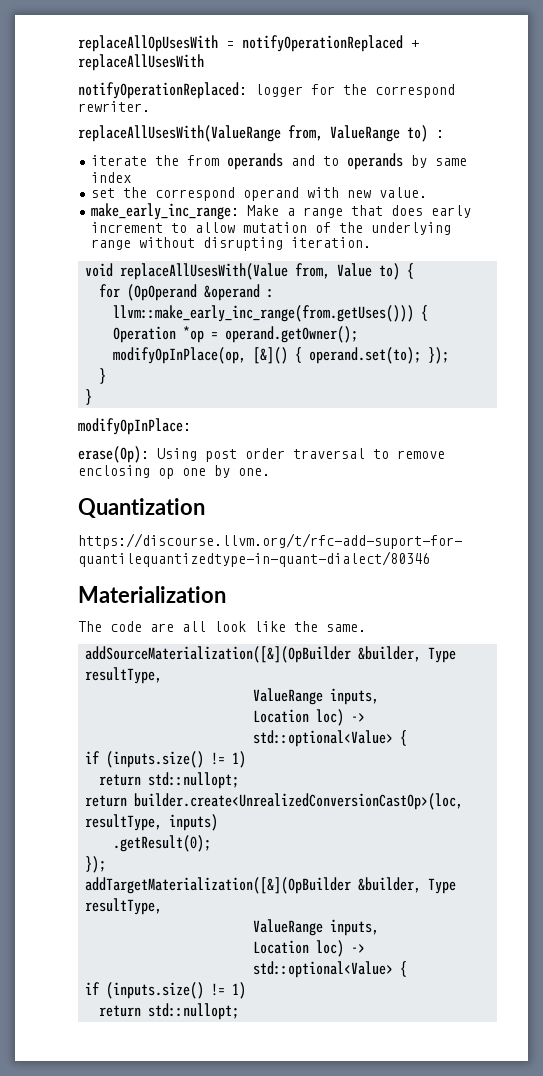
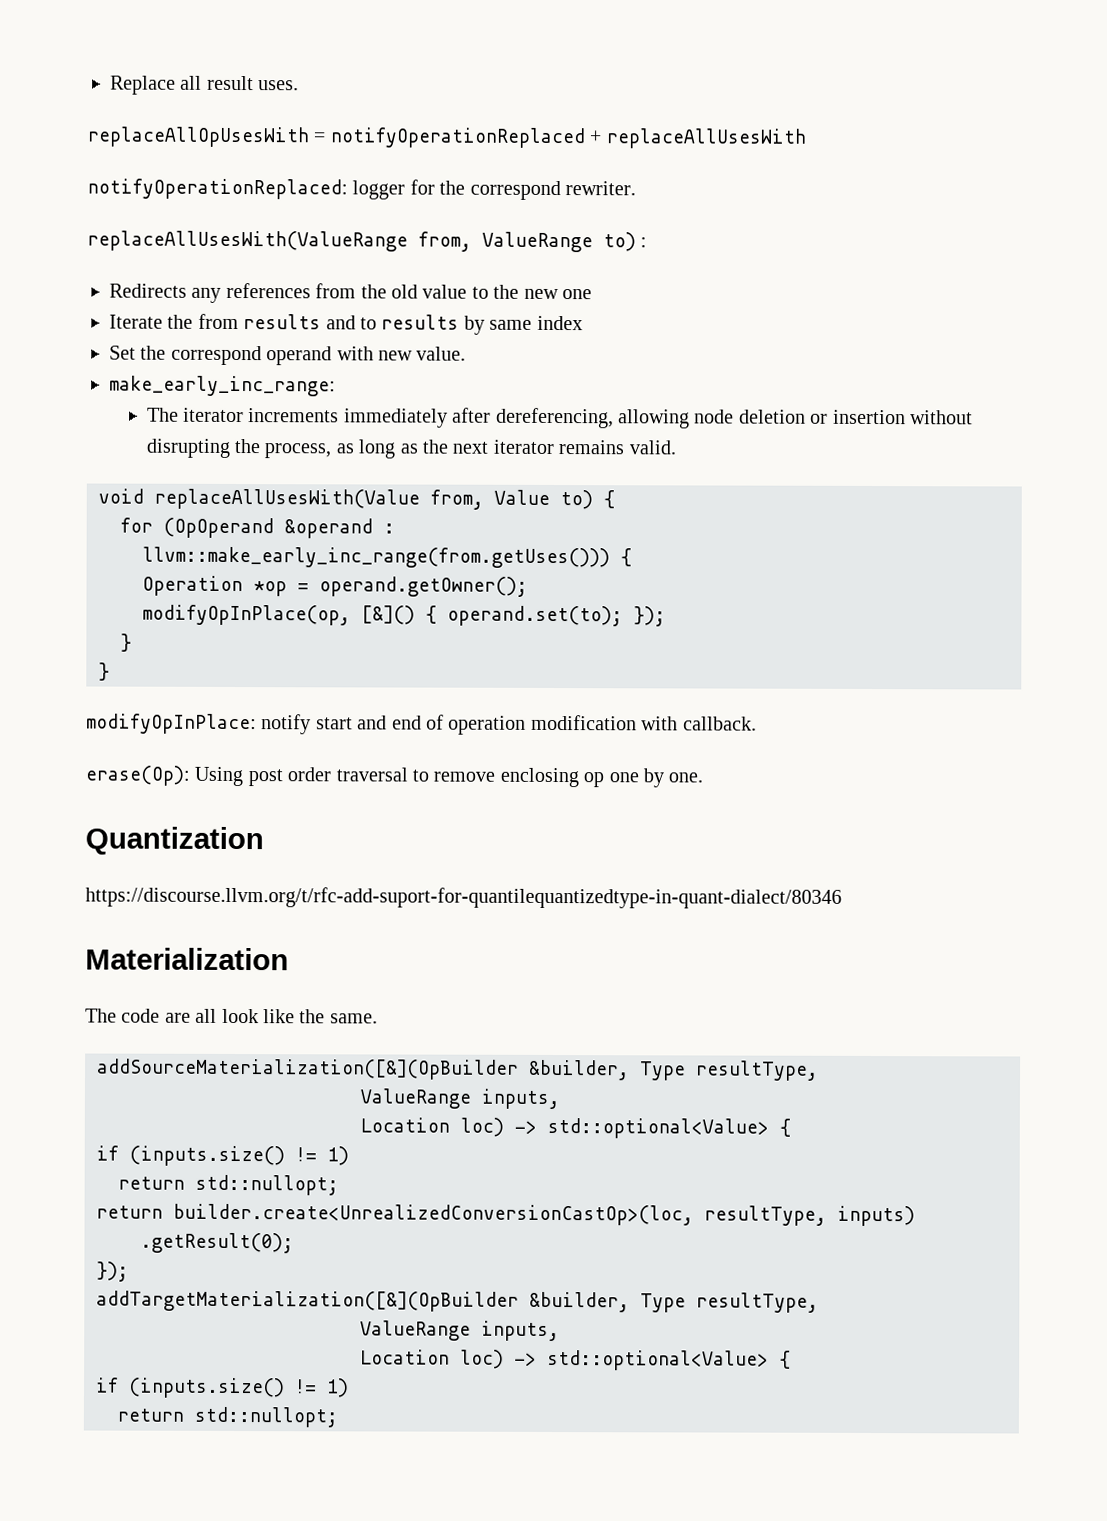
(78, 43) none -> [110,75,300,95] Replace all result uses. //
[91,155,148,166] iterate -> [109,282,592,303] [109,314,163,329] Redirects any references from the old value to the new one // Iterate
[227,153,284,170] operands -> [243,314,322,330] results
[347,153,404,170] operands -> [381,314,460,330] results
[91,188,116,198] set -> [109,345,136,360] Set
[247,205,472,218] [91,222,452,235] [91,237,372,251] Make a range that does early increment to allow mutation of the underlying range without disrupting iteration. -> [146,407,973,429] [145,438,677,459] // The iterator increments immediately after dereferencing, allowing node deletion or insertion without disrupting the process, as long as the next iterator remains valid.
(191, 426) none -> [261,714,757,735] notify start and end of operation modification with callback.

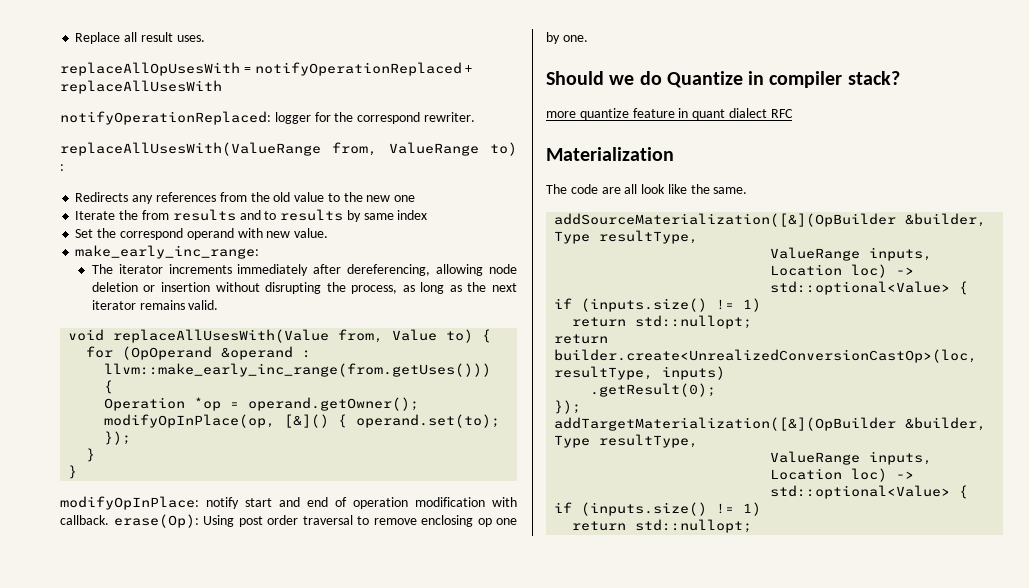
(757, 723) // -> (109, 520) none
[85,826,264,856] [85,886,842,909] Quantization // https://discourse.llvm.org/t/rfc-add-suport-for-quantilequantizedtype-in-quant-dialect/80346 -> [546,71,900,88] [546,108,793,120] Should we do Quantize in compiler stack? // more quantize feature in quant dialect RFC

